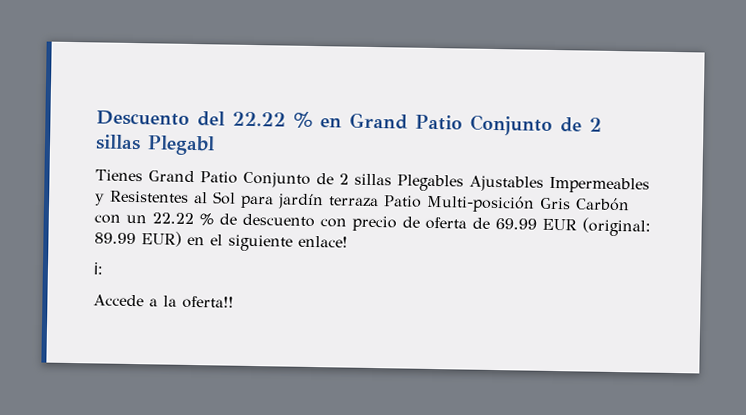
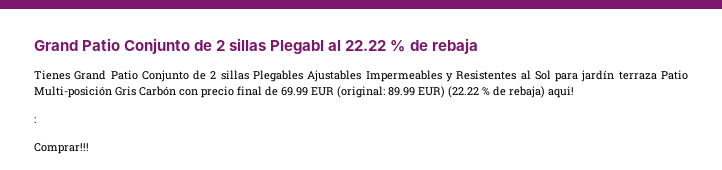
[96,110,342,128] Descuento del 22.22 % en -> (34, 45) none
(215, 145) none -> [328,38,478,54] al 22.22 % de rebaja
[126,212,467,232] un 22.22 % de descuento con precio de oferta -> [201,86,262,98] precio final
[187,234,348,252] [93,262,104,275] [93,294,234,309] en el siguiente enlace! // ℹ: // Accede a la oferta!! -> [448,86,574,98] [34,117,36,123] [34,143,89,154] (22.22 % de rebaja) aqui! // : // Comprar!!!

